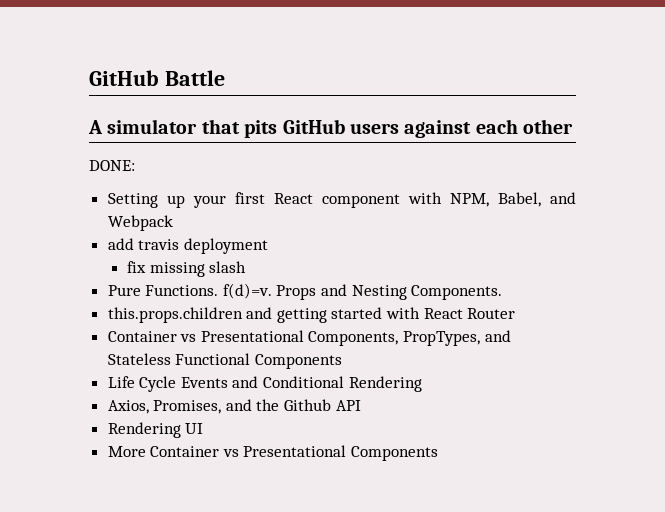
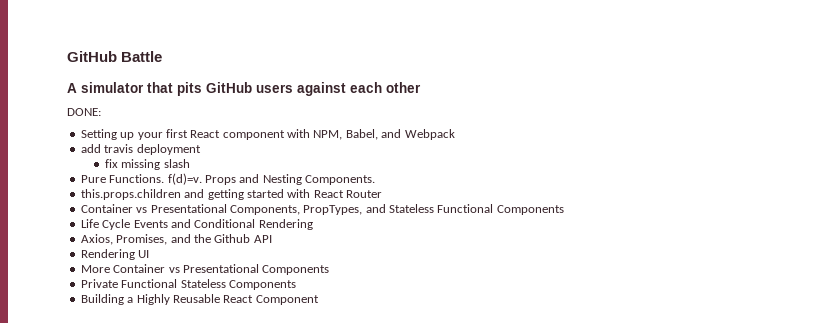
(439, 453) none -> [80,279,296,290] [80,294,319,305] // Private Functional Stateless Components // Building a Highly Reusable React Component

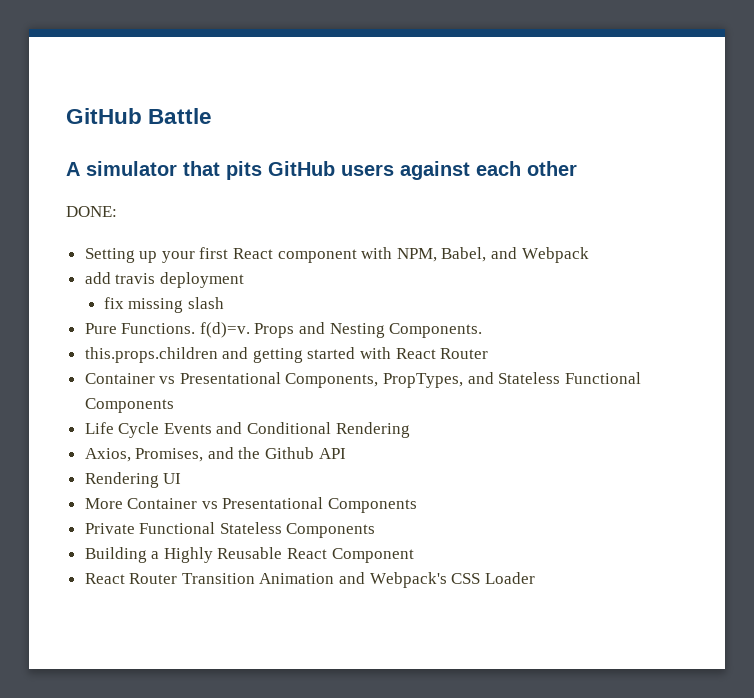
(319, 300) none -> [84,572,535,588] // React Router Transition Animation and Webpack's CSS Loader

